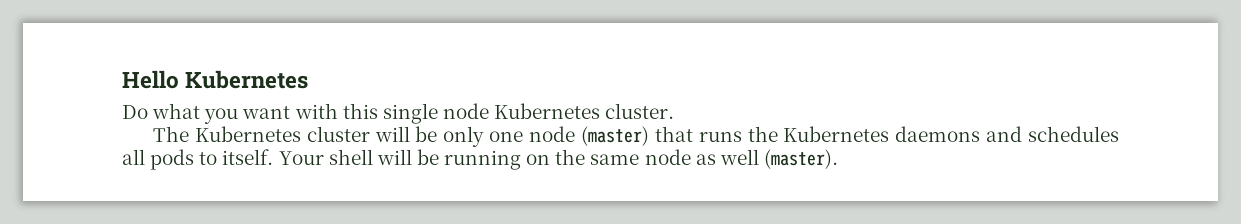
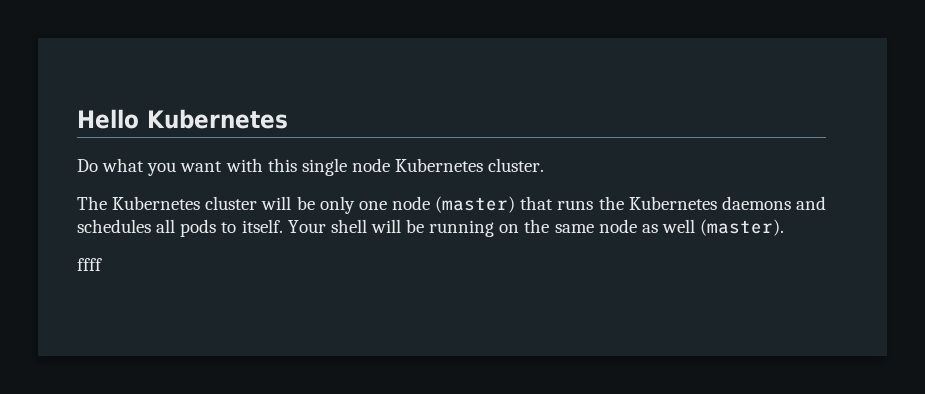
(838, 159) none -> [77,258,102,271] // ffff

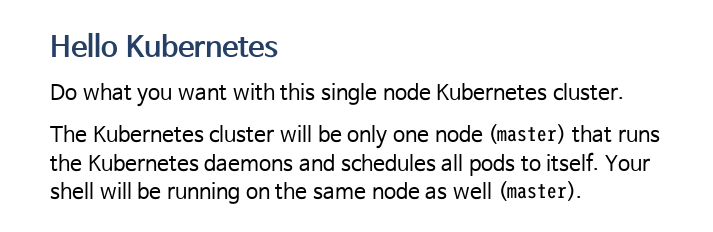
[77,258,102,271] // ffff -> (582, 191) none

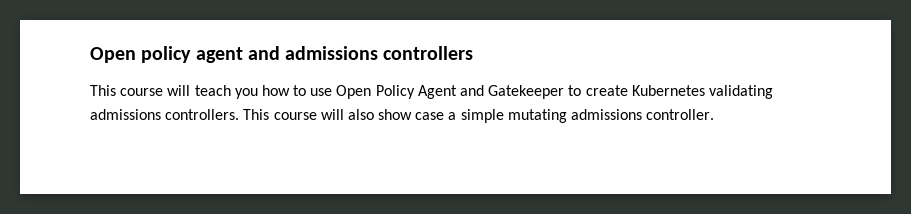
[50,32,278,58] [50,83,624,107] [50,124,660,149] [50,152,650,176] [50,181,582,204] Hello Kubernetes // Do what you want with this single node Kubernetes cluster. // The Kubernetes cluster will be only one node (master) that runs the Kubernetes daemons and schedules all pods to itself. Your shell will be running on the same node as well (master). -> [90,46,474,63] [90,85,773,99] [90,109,715,123] Open policy agent and admissions controllers // This course will teach you how to use Open Policy Agent and Gatekeeper to create Kubernetes validating admissions controllers. This course will also show case a simple mutating admissions controller.

